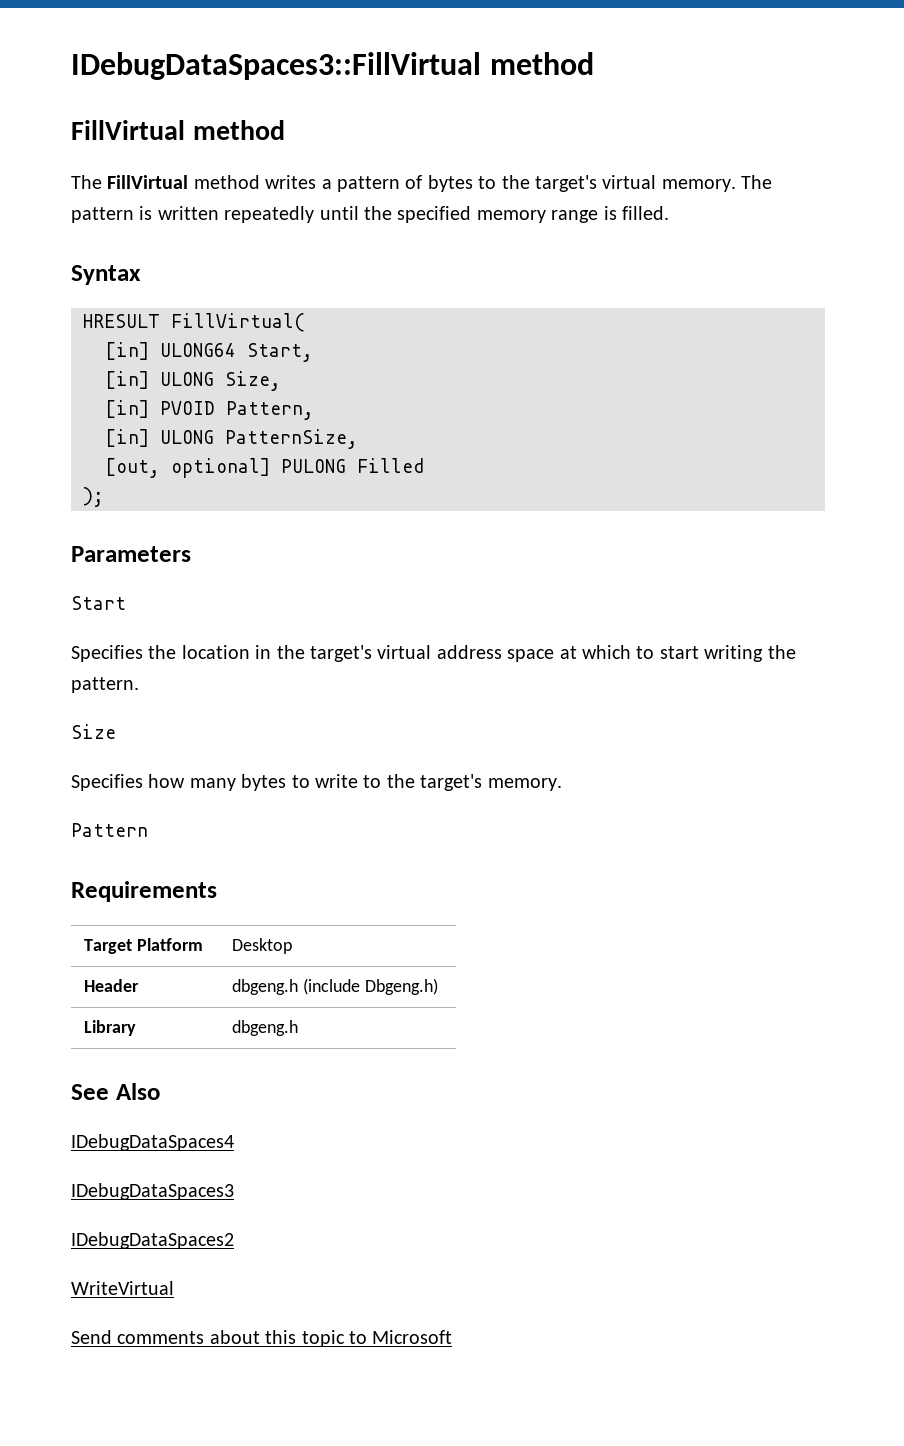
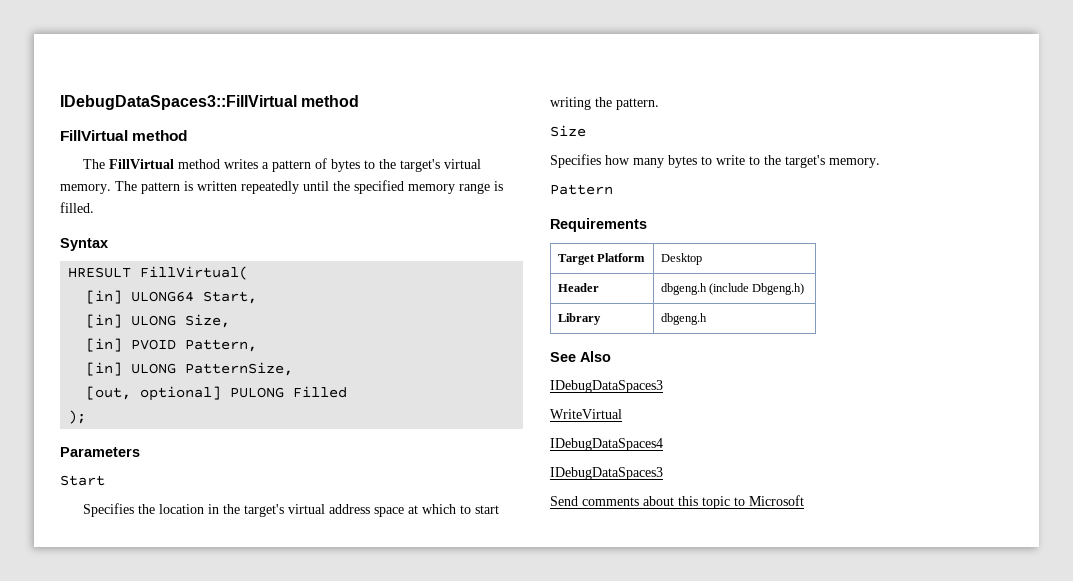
(160, 1091) none -> [550,380,663,393] [550,409,622,419] // IDebugDataSpaces3 // WriteVirtual
[71,1232,234,1249] [71,1281,174,1295] // IDebugDataSpaces2 // WriteVirtual -> (663, 473) none

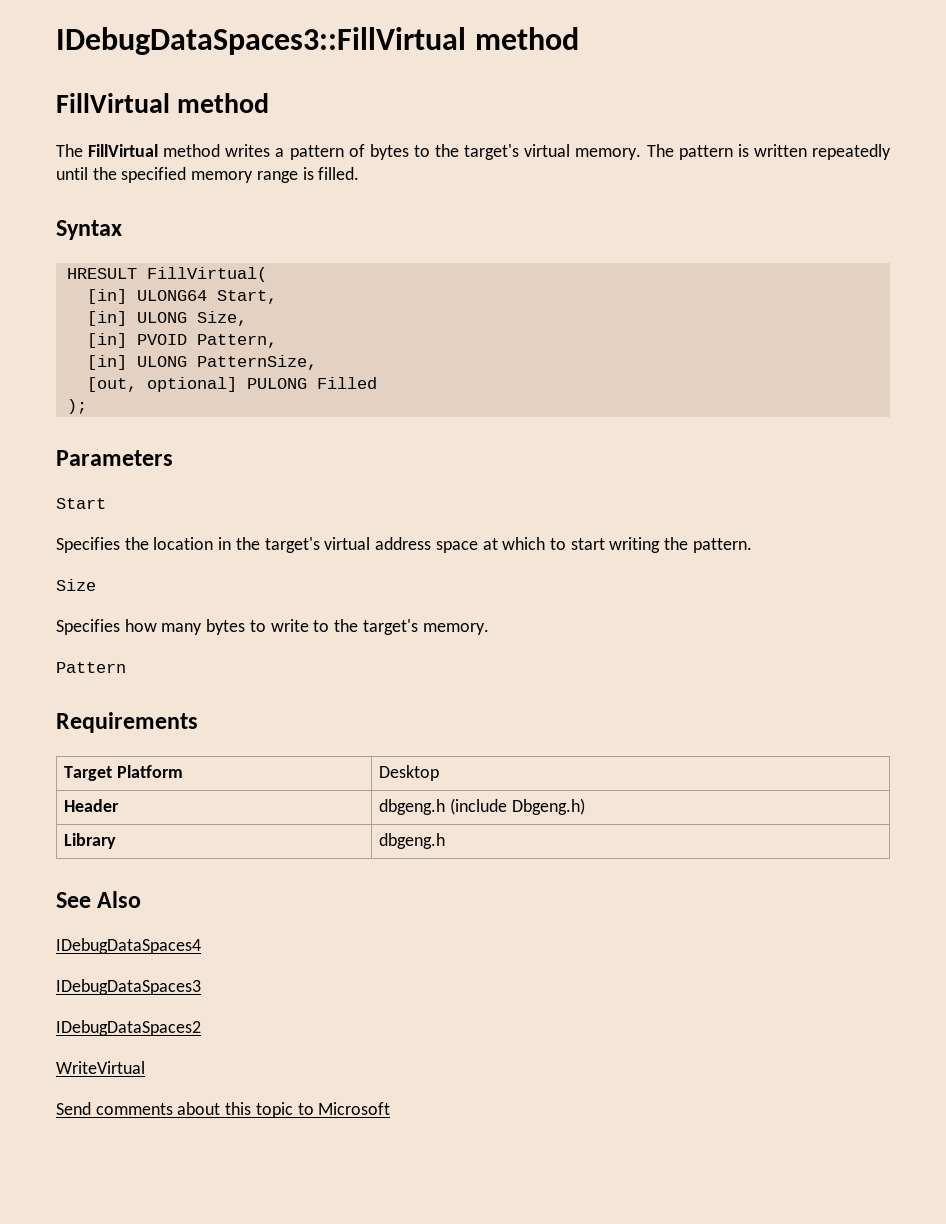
[550,380,663,393] [550,409,622,419] // IDebugDataSpaces3 // WriteVirtual -> (142, 899) none
(663, 473) none -> [56,1020,201,1036] [56,1061,145,1074] // IDebugDataSpaces2 // WriteVirtual

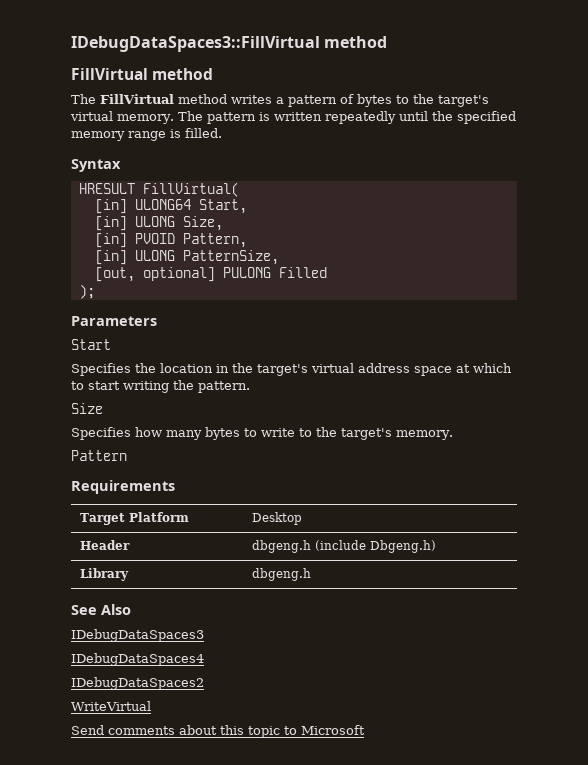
(142, 899) none -> [71,629,204,642] // IDebugDataSpaces3
[56,979,201,995] // IDebugDataSpaces3 -> (204, 659) none

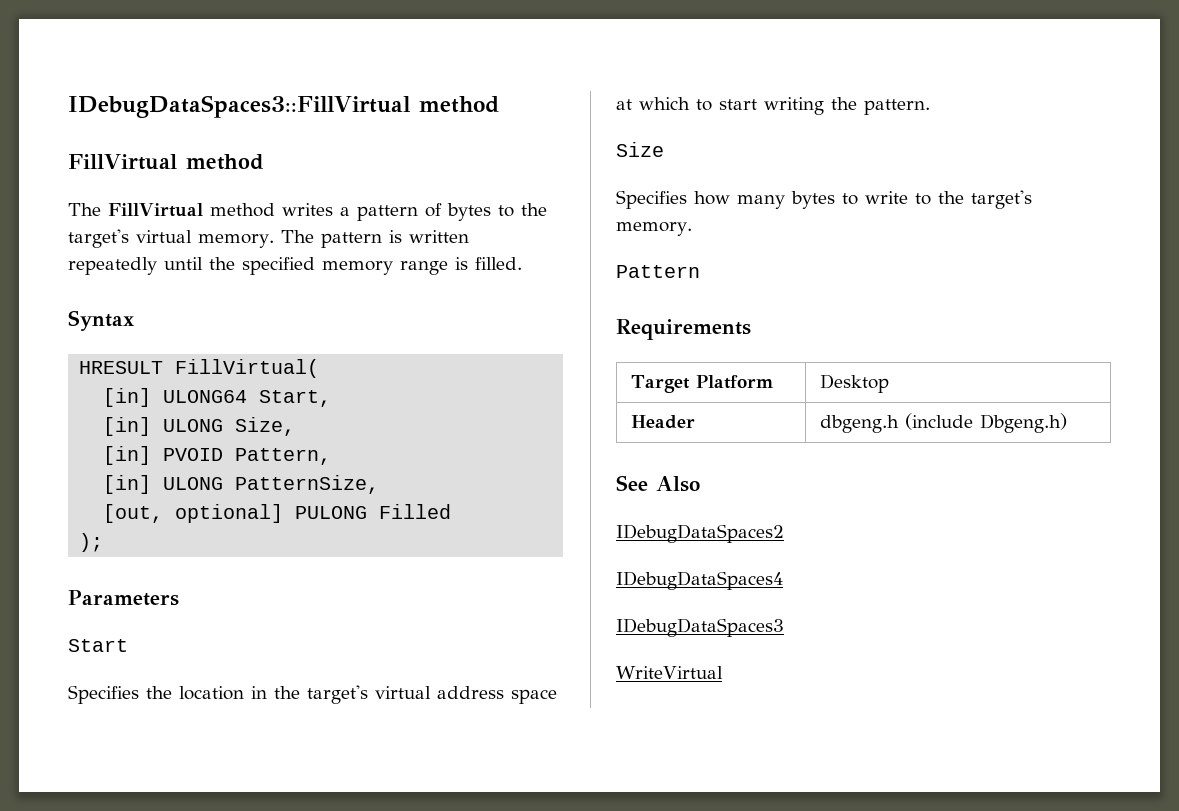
[80,568,130,581] [252,568,312,581] // Library | dbgeng.h -> (1067, 423) none
[71,629,204,642] IDebugDataSpaces3 -> [616,524,784,543] IDebugDataSpaces2
[71,677,204,690] IDebugDataSpaces2 -> [616,618,784,637] IDebugDataSpaces3
[71,725,365,738] // Send comments about this topic to Microsoft -> (723, 672) none

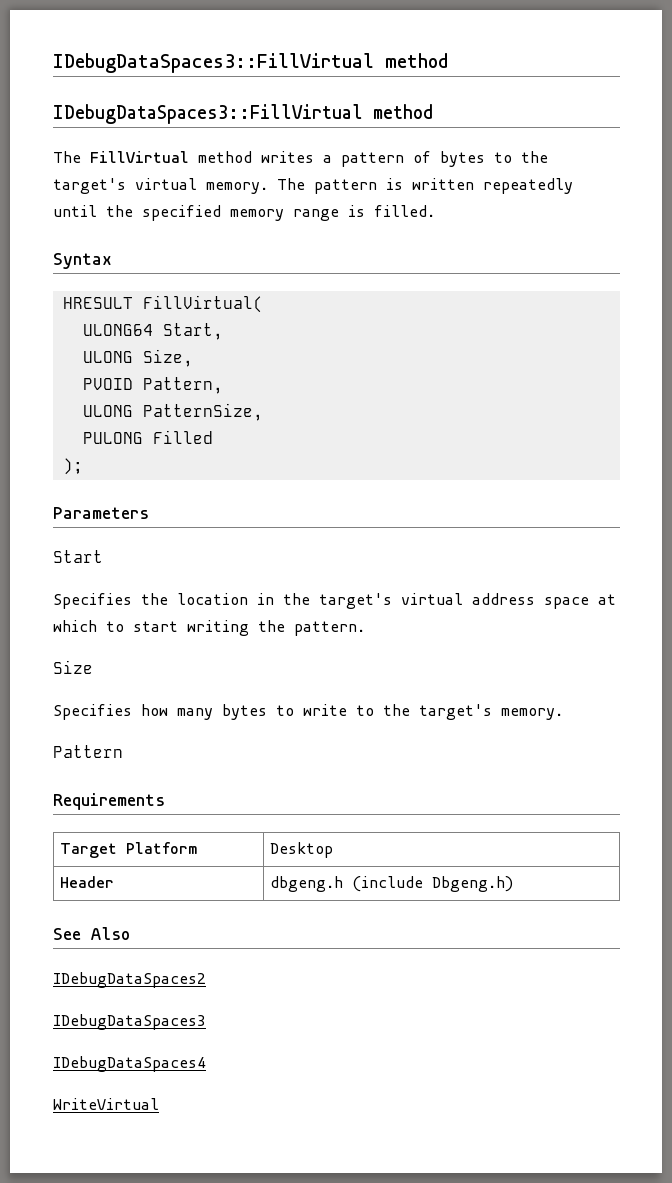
[68,95,499,118] [68,154,177,170] IDebugDataSpaces3::FillVirtual method // FillVirtual -> [53,53,448,73] [53,104,363,124] IDebugDataSpaces3::FillVirtual method // IDebugDataSpaces3::FillVirtual
[103,388,152,407] [in] -> (263, 304) none
[103,417,152,436] [in] -> (223, 331) none
[103,446,152,465] [in] -> (193, 358) none
[103,475,152,494] [in] -> (223, 385) none
[103,504,284,523] [out, optional] -> (263, 412) none
(784, 533) none -> [53,1014,206,1030] // IDebugDataSpaces3
[616,618,784,637] // IDebugDataSpaces3 -> (206, 1064) none

